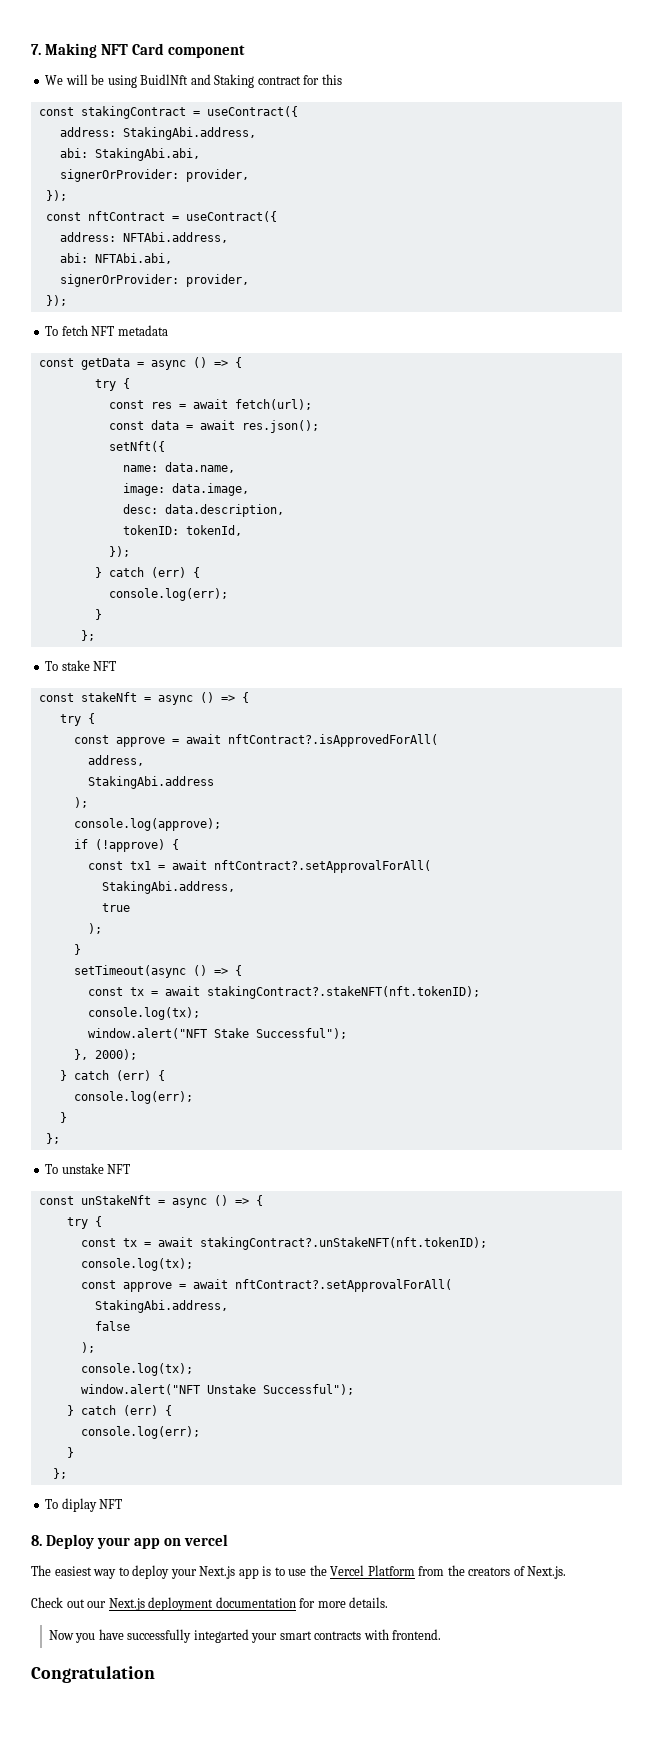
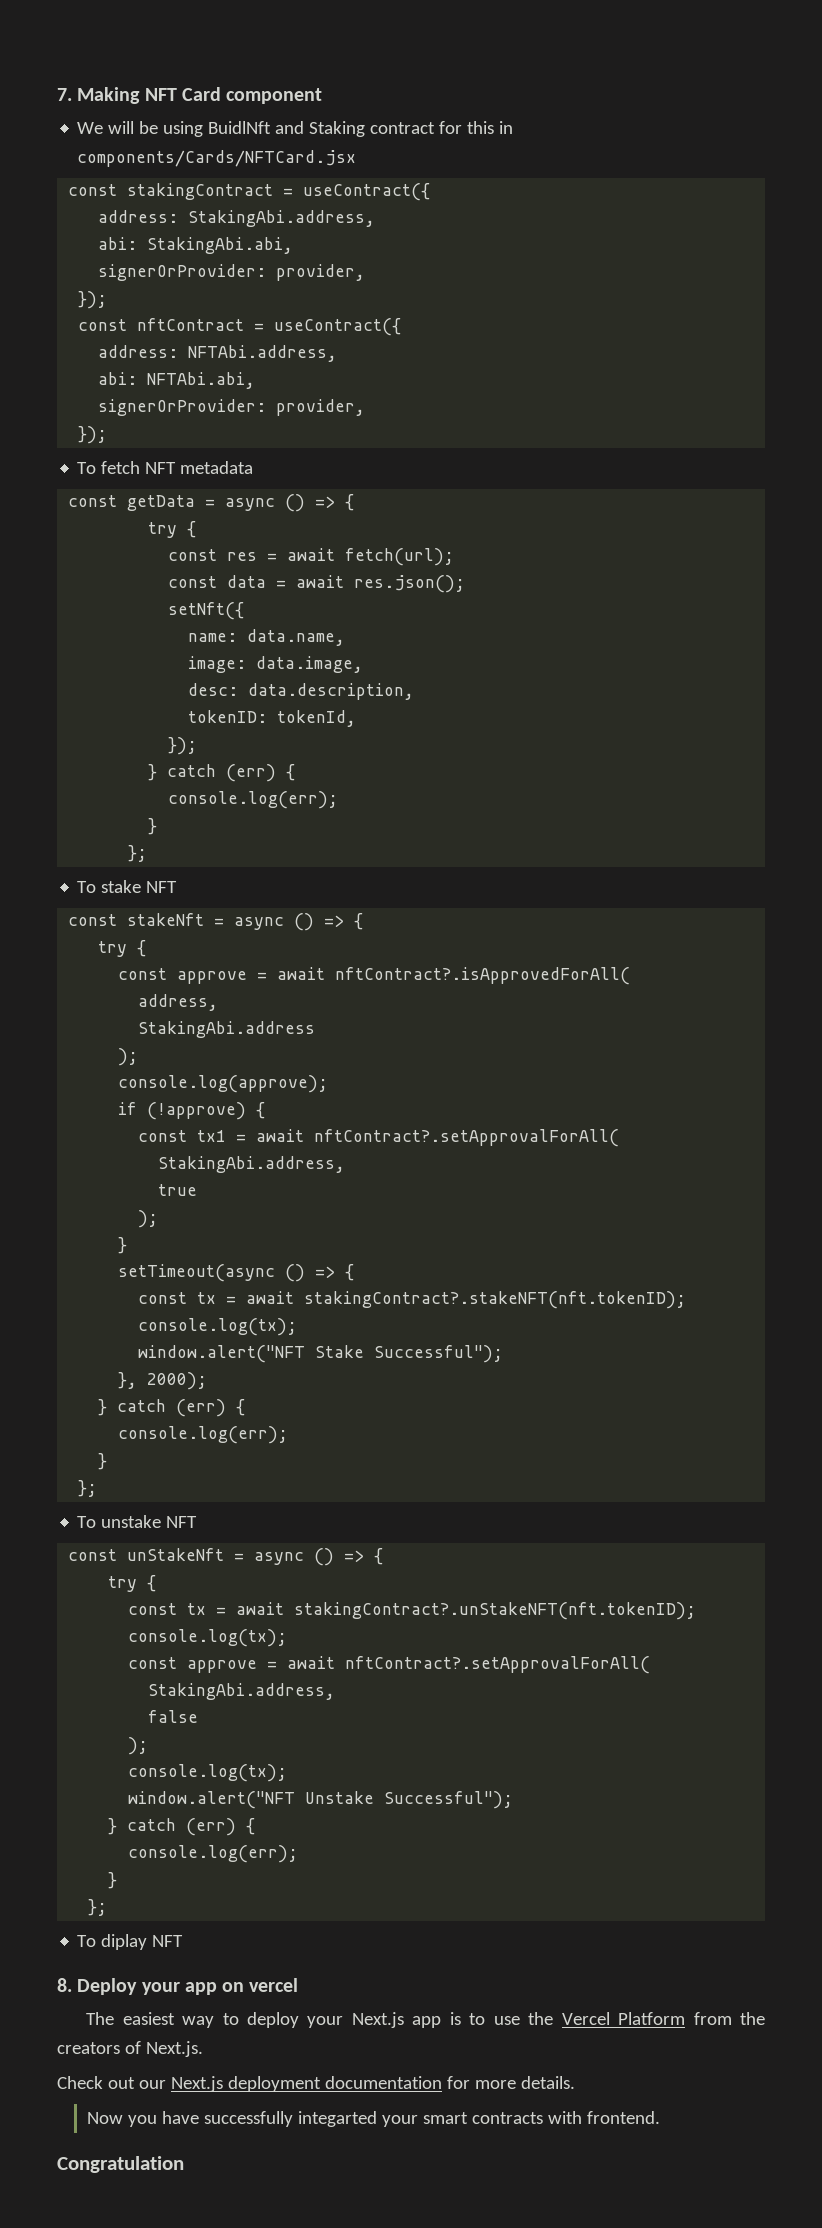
(342, 79) none -> [499,121,514,134] [77,150,357,167] in components/Cards/NFTCard.jsx

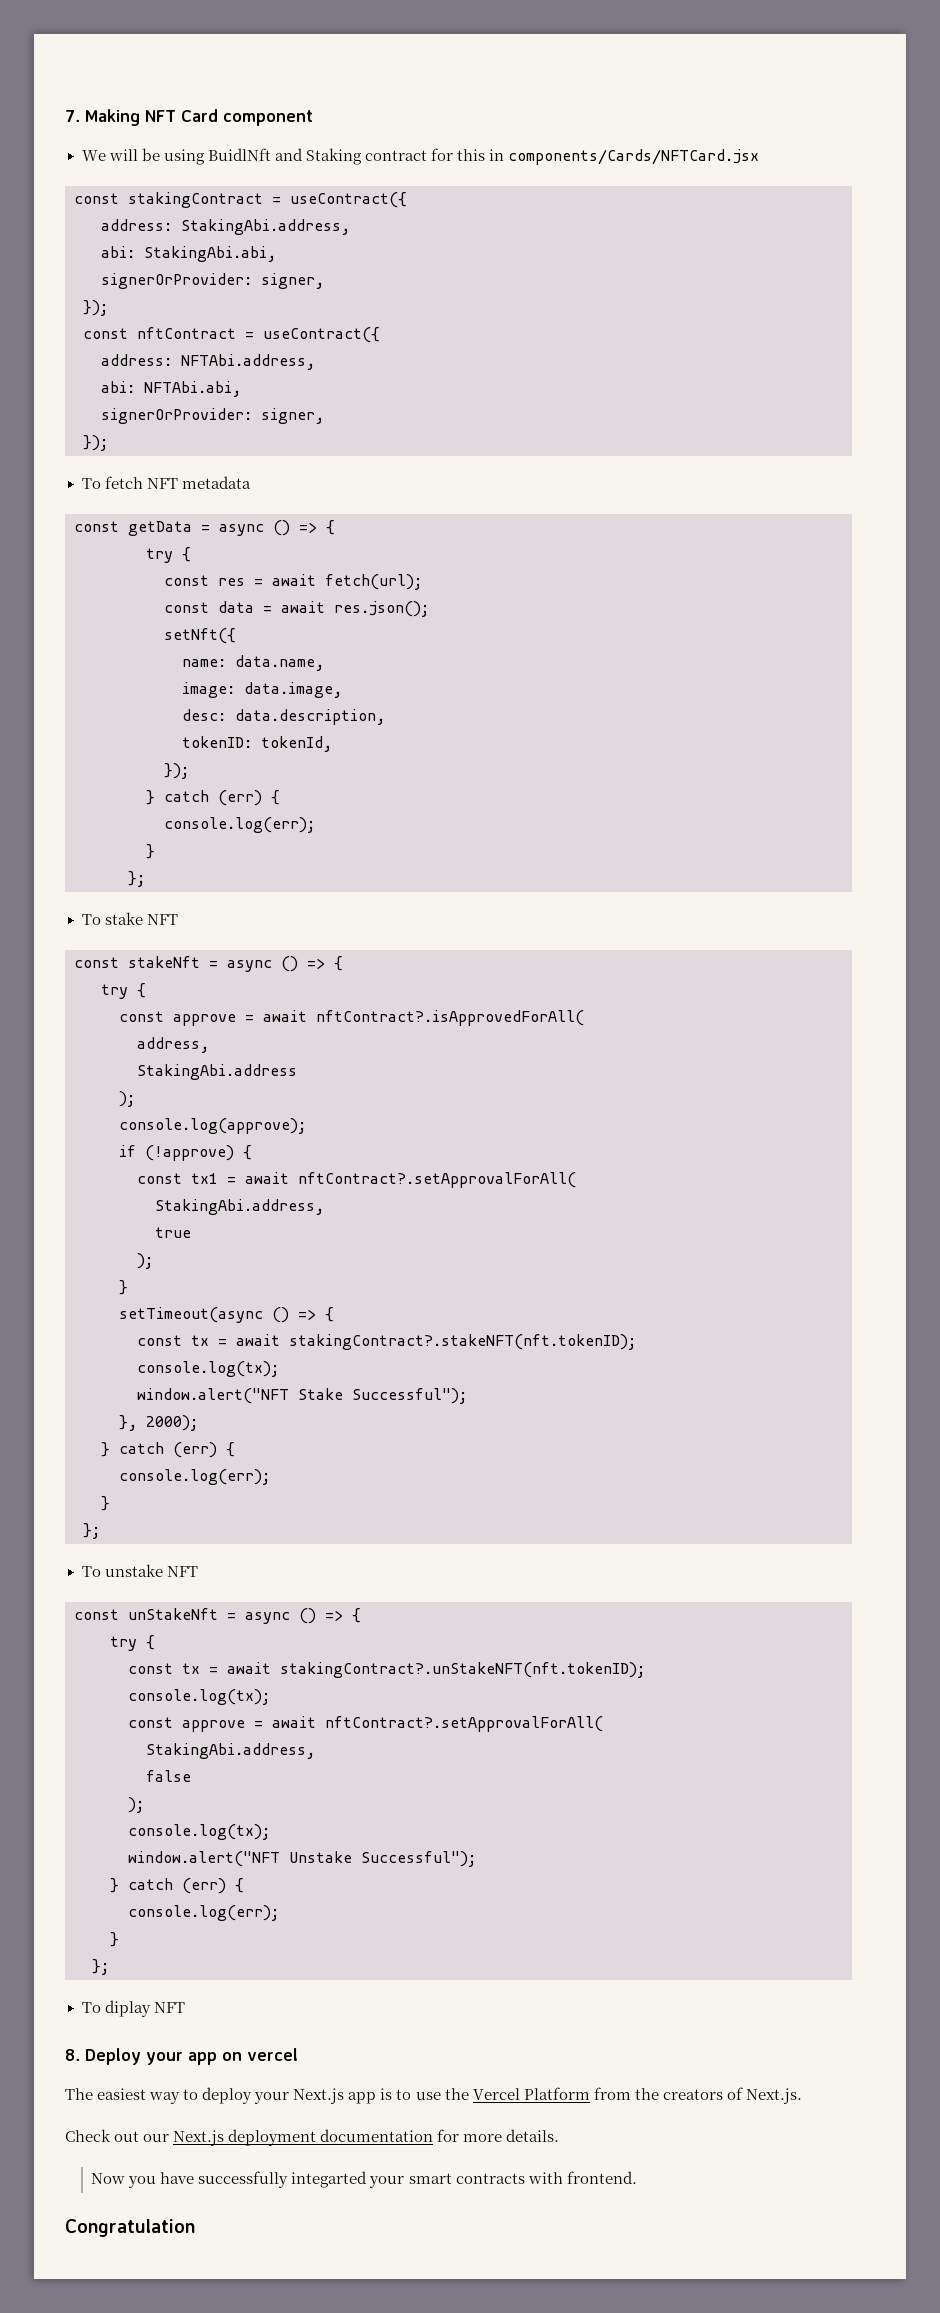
[276,264,366,281] provider, -> [261,273,324,289] signer,
[276,399,366,416] provider, -> [261,408,324,424] signer,

